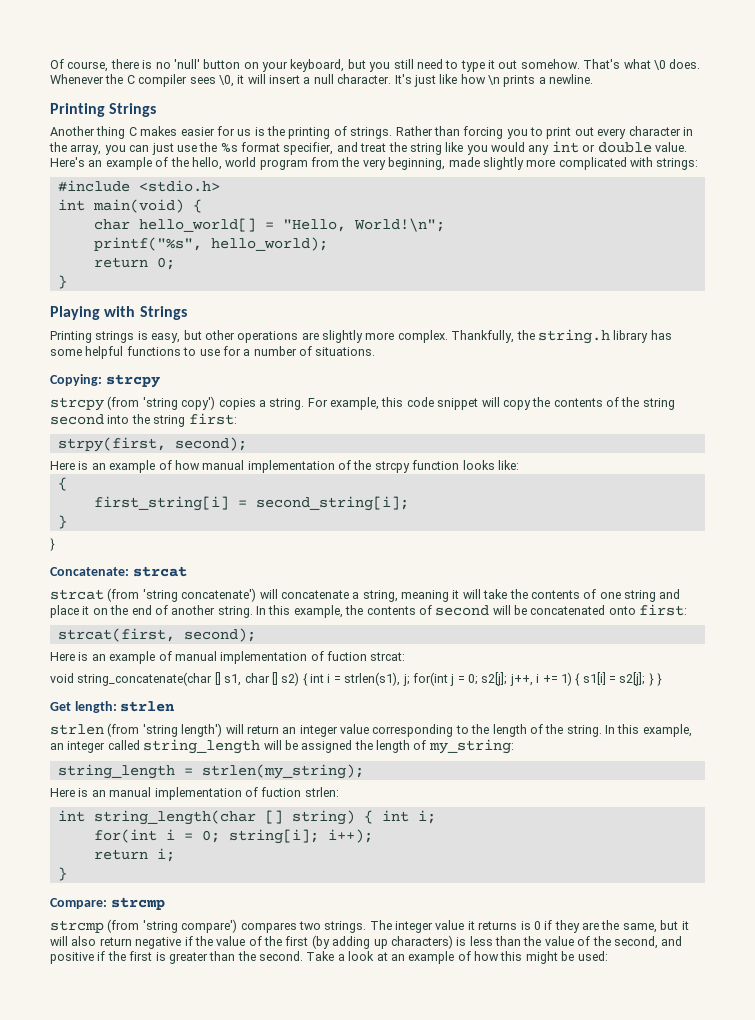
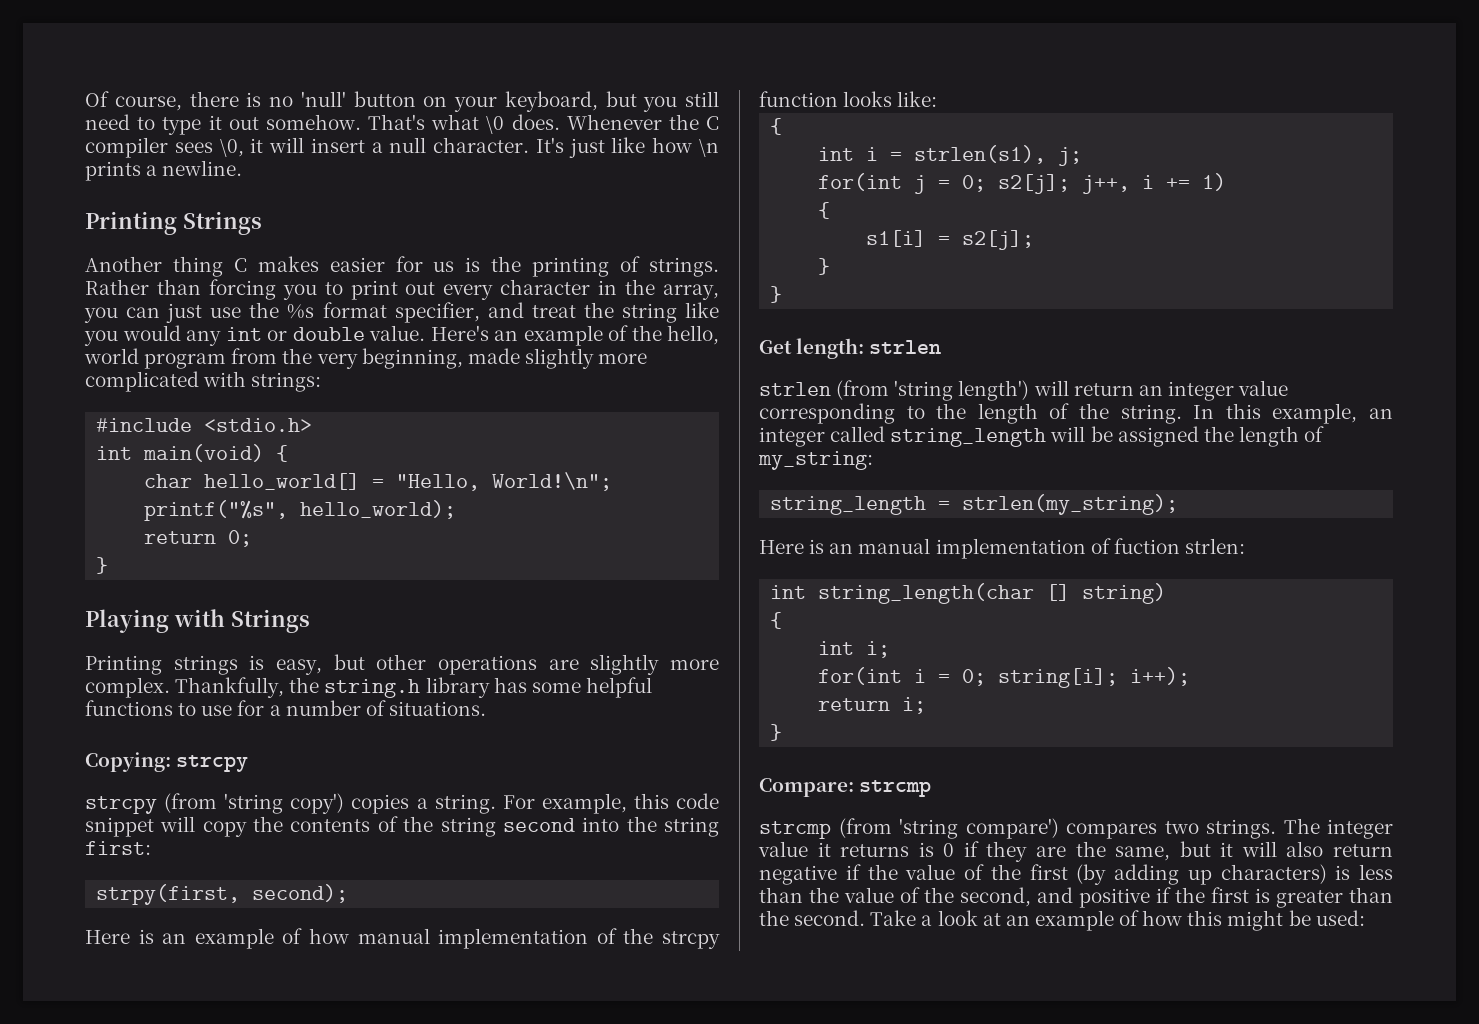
[93,496,409,511] [57,515,67,529] [50,538,55,551] [50,566,187,577] [50,588,681,602] [50,604,688,618] [57,628,256,642] [50,651,406,664] [50,672,308,686] first_string[i] = second_string[i]; // } // } // Concatenate: strcat // strcat (from 'string concatenate') will concatenate a string, meaning it will take the contents of one string and place it on the end of another string. In this example, the contents of second will be concatenated onto first: // strcat(first, second); // Here is an example of manual implementation of fuction strcat: // void string_concatenate(char [] s1, char [] s2) { -> (783, 126) none
(410, 680) none -> (1083, 156) //
[575,673,581,686] { -> [818,202,831,219] // { //
[648,673,654,686] } -> [818,258,831,275] // } //
[363,810,373,824] { -> [770,612,783,629] // { //

